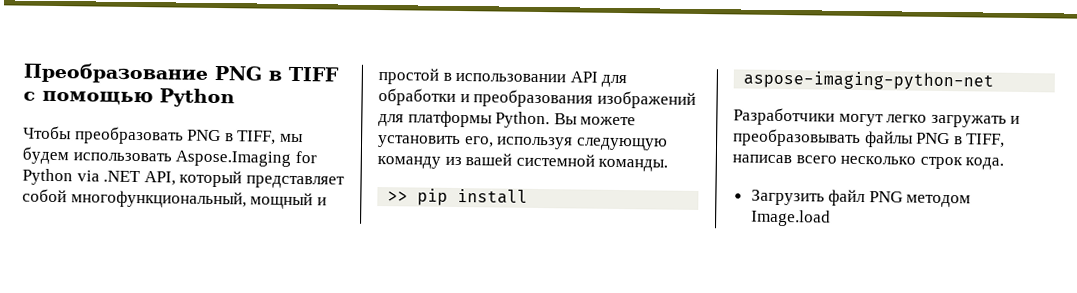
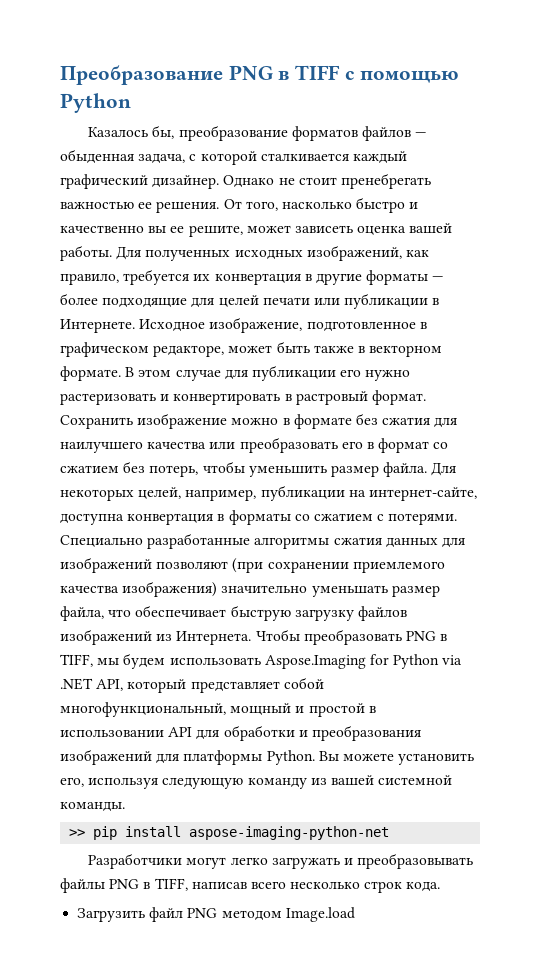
(235, 98) none -> [88,125,428,141] [60,149,407,165] [60,173,431,189] [60,197,419,213] [60,223,453,237] [60,245,429,261] [60,269,445,285] [60,293,440,309] [60,317,427,333] [60,341,443,357] [60,365,411,381] [60,390,426,405] [60,413,458,429] [60,437,449,453] [60,461,457,477] [60,485,477,501] [60,510,458,525] [60,533,465,549] [60,557,445,573] [60,581,440,597] [60,605,407,621] [60,629,252,645] Казалось бы, преобразование форматов файлов — обыденная задача, с которой сталкивается каждый графический дизайнер. Однако не стоит пренебрегать важностью ее решения. От того, насколько быстро и качественно вы ее решите, может зависеть оценка вашей работы. Для полученных исходных изображений, как правило, требуется их конвертация в другие форматы — более подходящие для целей печати или публикации в Интернете. Исходное изображение, подготовленное в графическом редакторе, может быть также в векторном формате. В этом случае для публикации его нужно растеризовать и конвертировать в растровый формат. Сохранить изображение можно в формате без сжатия для наилучшего качества или преобразовать его в формат со сжатием без потерь, чтобы уменьшить размер файла. Для некоторых целей, например, публикации на интернет-сайте, доступна конвертация в форматы со сжатием с потерями. Специально разработанные алгоритмы сжатия данных для изображений позволяют (при сохранении приемлемого качества изображения) значительно уменьшать размер файла, что обеспечивает быструю загрузку файлов изображений из Интернета.

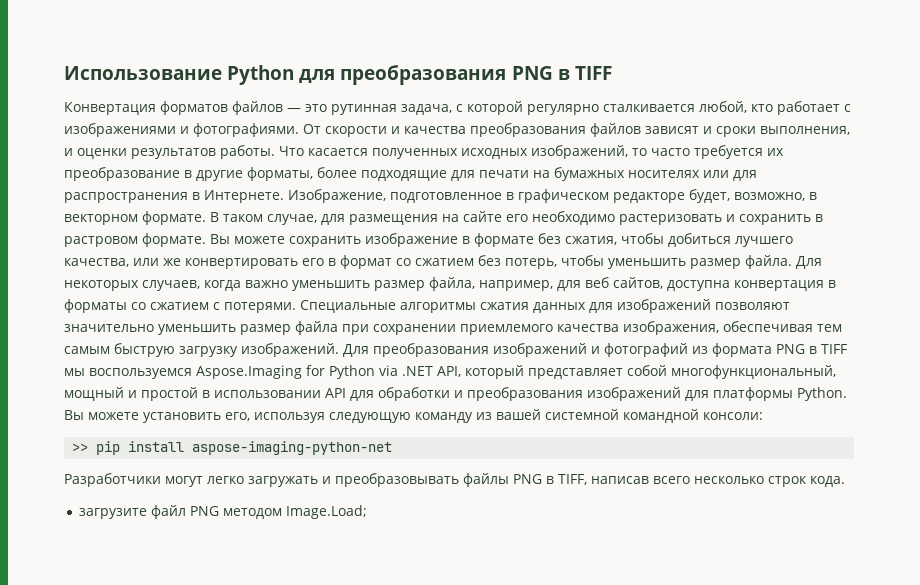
[60,65,460,85] [60,93,131,113] [88,125,288,141] Преобразование PNG в TIFF с помощью Python // Казалось бы, преобразование -> [64,65,612,85] [64,102,156,115] Использование Python для преобразования PNG в TIFF // Конвертация
[60,149,134,164] обыденная -> [305,104,397,115] это рутинная
[260,151,407,164] [60,173,431,189] [60,197,419,213] [60,223,453,237] [60,245,142,261] сталкивается каждый графический дизайнер. Однако не стоит пренебрегать важностью ее решения. От того, насколько быстро и качественно вы ее решите, может зависеть оценка вашей работы. Для -> [527,101,851,115] [64,123,850,137] [64,145,368,159] регулярно сталкивается любой, кто работает с изображениями и фотографиями. От скорости и качества преобразования файлов зависят и сроки выполнения, и оценки результатов работы. Что касается
[405,250,429,257] [60,273,119,285] как правило, -> [632,148,690,156] то часто
[214,273,301,285] конвертация -> [64,167,180,181] преобразование
[366,270,445,285] форматы — -> [247,167,313,181] форматы,
[218,293,440,309] [60,317,427,333] [60,341,443,357] [60,365,411,381] [60,390,426,405] [60,413,458,429] [60,437,338,453] целей печати или публикации в Интернете. Исходное изображение, подготовленное в графическом редакторе, может быть также в векторном формате. В этом случае для публикации его нужно растеризовать и конвертировать в растровый формат. Сохранить изображение можно в формате без сжатия для наилучшего качества или преобразовать -> [479,167,757,181] [64,189,817,203] [64,211,823,225] [64,233,793,247] [64,258,298,269] печати на бумажных носителях или для распространения в Интернете. Изображение, подготовленное в графическом редакторе будет, возможно, в векторном формате. В таком случае, для размещения на сайте его необходимо растеризовать и сохранить в растровом формате. Вы можете сохранить изображение в формате без сжатия, чтобы добиться лучшего качества, или же конвертировать
[138,485,477,501] целей, например, публикации на интернет-сайте, -> [142,277,663,291] случаев, когда важно уменьшить размер файла, например, для веб сайтов,
[60,533,251,549] Специально разработанные -> [300,300,396,313] Специальные
[232,558,445,573] [60,581,440,597] [60,605,407,621] [60,629,448,645] [60,653,261,669] (при сохранении приемлемого качества изображения) значительно уменьшать размер файла, что обеспечивает быструю загрузку файлов изображений из Интернета. Чтобы преобразовать PNG в TIFF, мы будем использовать -> [64,321,842,335] [64,343,847,357] [64,368,192,379] значительно уменьшить размер файла при сохранении приемлемого качества изображения, обеспечивая тем самым быструю загрузку изображений. Для преобразования изображений и фотографий из формата PNG в TIFF мы воспользуемся
[60,802,125,812] команды. -> [623,409,763,423] командной консоли:
[77,908,146,922] Загрузить -> [79,508,148,519] загрузите
[285,907,355,922] Image.load -> [286,505,368,519] Image.Load;

